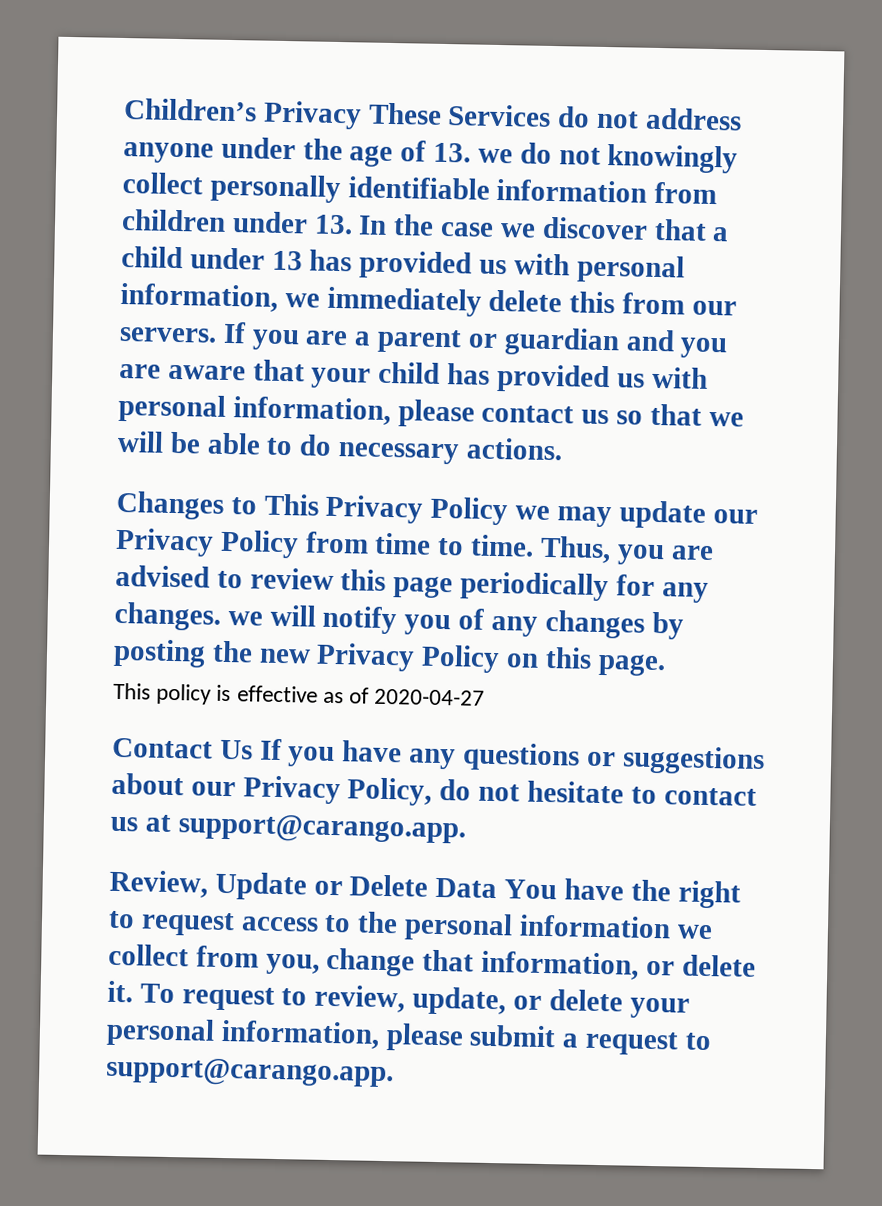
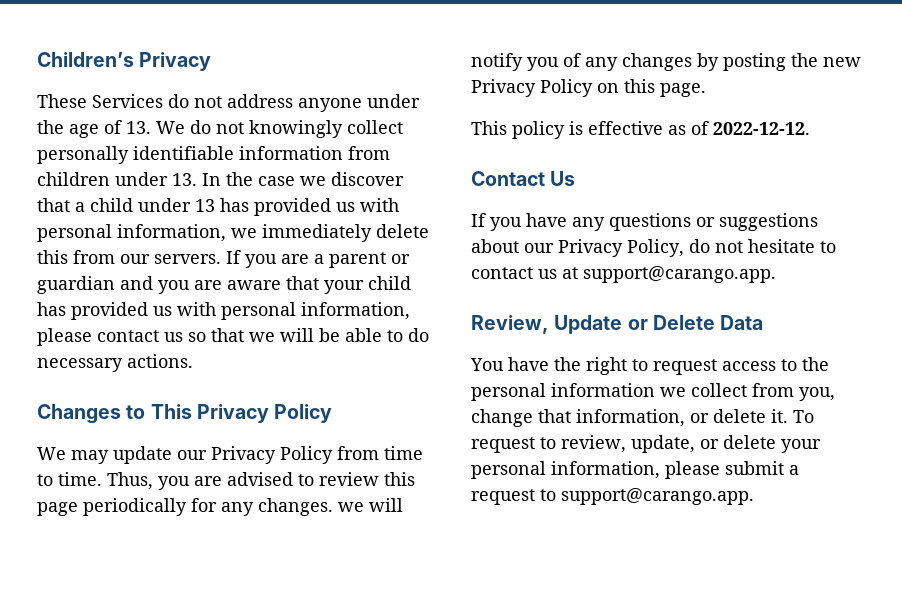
(362, 115) none -> (212, 61) //
[477,148,513,164] we -> [156,121,185,134] We
[515,505,551,521] we -> [37,447,66,460] // We
[374,688,486,706] 2020-04-27 -> [713,122,810,135] 2022-12-12.
(253, 749) none -> (576, 178) //
(498, 888) none -> (764, 322) //

